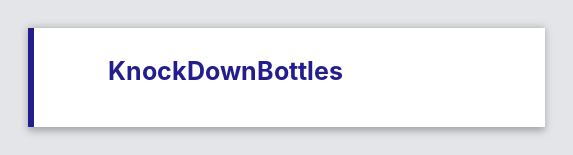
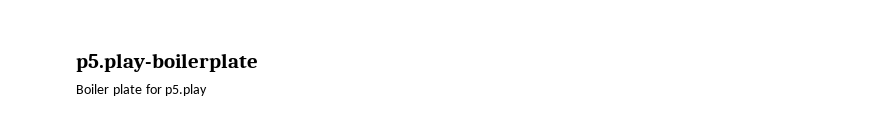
[108,61,343,80] KnockDownBottles -> [76,53,258,72] [76,84,208,96] p5.play-boilerplate // Boiler plate for p5.play

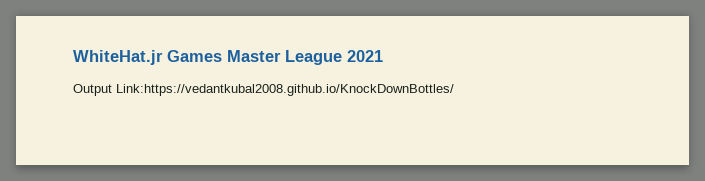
[76,53,258,72] [76,84,208,96] p5.play-boilerplate // Boiler plate for p5.play -> [73,50,383,65] [73,84,454,96] WhiteHat.jr Games Master League 2021 // Output Link:https://vedantkubal2008.github.io/KnockDownBottles/

